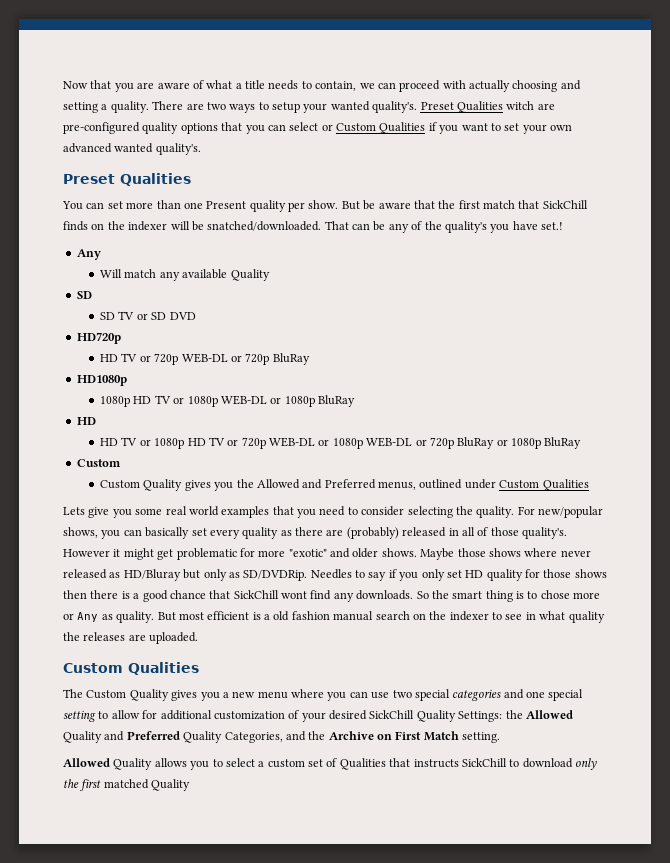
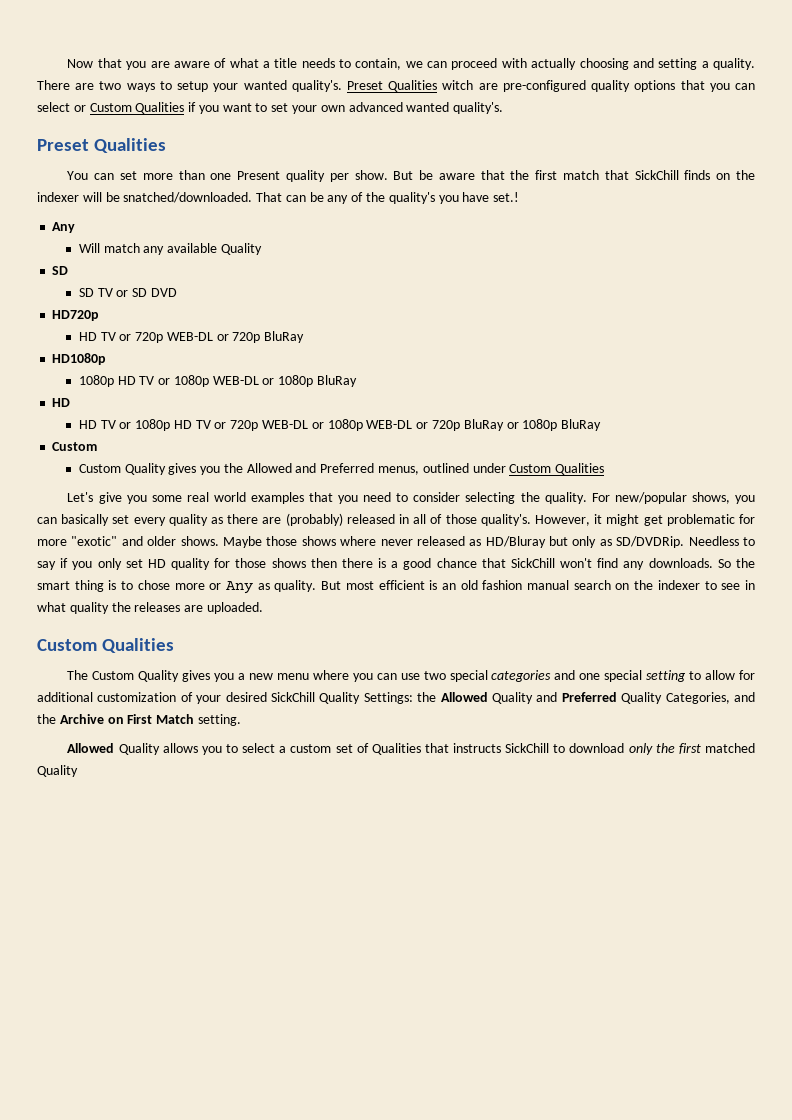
[63,507,85,515] Lets -> [67,492,94,502] Let's
[63,549,110,557] However -> [534,515,590,526] However,
[310,569,352,579] Needles -> [688,536,739,546] Needless
[281,591,307,599] wont -> [560,558,593,568] won't
[264,614,270,620] a -> [441,583,456,590] an

